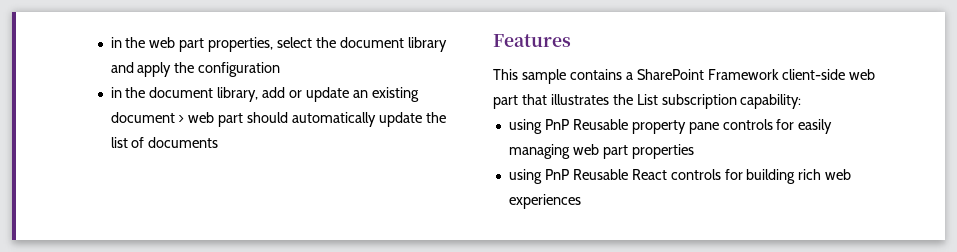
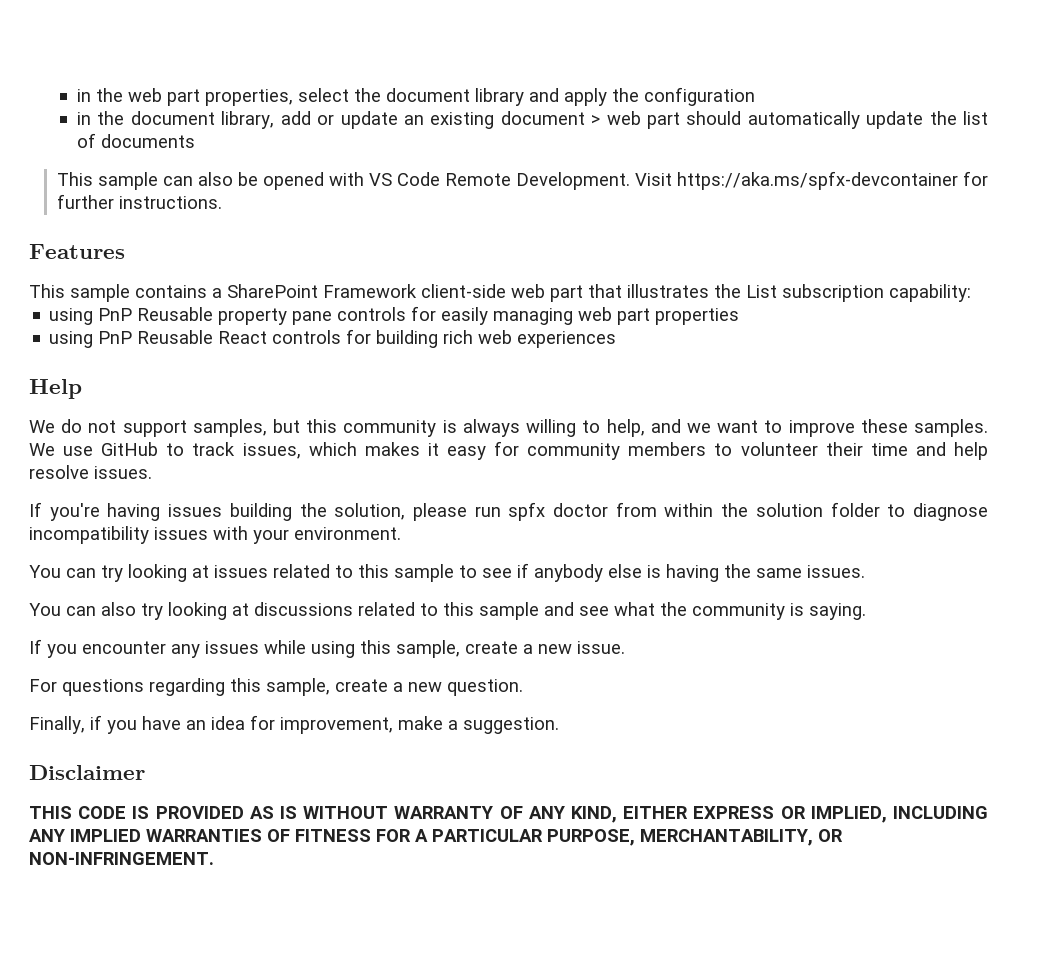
(219, 142) none -> [56,171,988,190] [56,194,222,209] // This sample can also be opened with VS Code Remote Development. Visit https://aka.ms/spfx-devcontainer for further instructions.
(581, 201) none -> [29,379,82,399] [29,419,989,437] [29,441,988,460] [29,465,152,479] [29,502,989,521] [29,526,401,544] [29,563,865,582] [29,602,866,620] [29,639,625,658] [29,678,523,696] [29,715,559,734] [29,765,145,780] [29,806,989,823] [29,829,843,846] [29,852,214,865] // Help // We do not support samples, but this community is always willing to help, and we want to improve these samples. We use GitHub to track issues, which makes it easy for community members to volunteer their time and help resolve issues. // If you're having issues building the solution, please run spfx doctor from within the solution folder to diagnose incompatibility issues with your environment. // You can try looking at issues related to this sample to see if anybody else is having the same issues. // You can also try looking at discussions related to this sample and see what the community is saying. // If you encounter any issues while using this sample, create a new issue. // For questions regarding this sample, create a new question. // Finally, if you have an idea for improvement, make a suggestion. // Disclaimer // THIS CODE IS PROVIDED AS IS WITHOUT WARRANTY OF ANY KIND, EITHER EXPRESS OR IMPLIED, INCLUDING ANY IMPLIED WARRANTIES OF FITNESS FOR A PARTICULAR PURPOSE, MERCHANTABILITY, OR NON-INFRINGEMENT.

